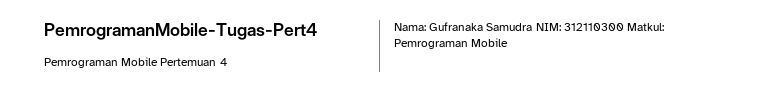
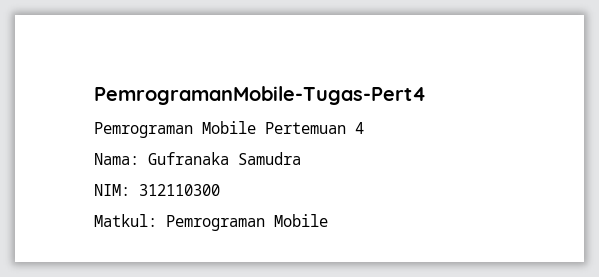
(533, 27) none -> (301, 158) //
(624, 27) none -> (220, 190) //

